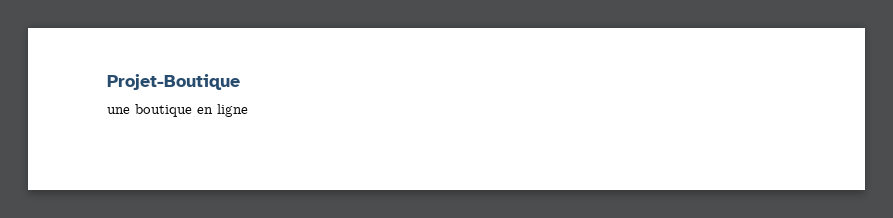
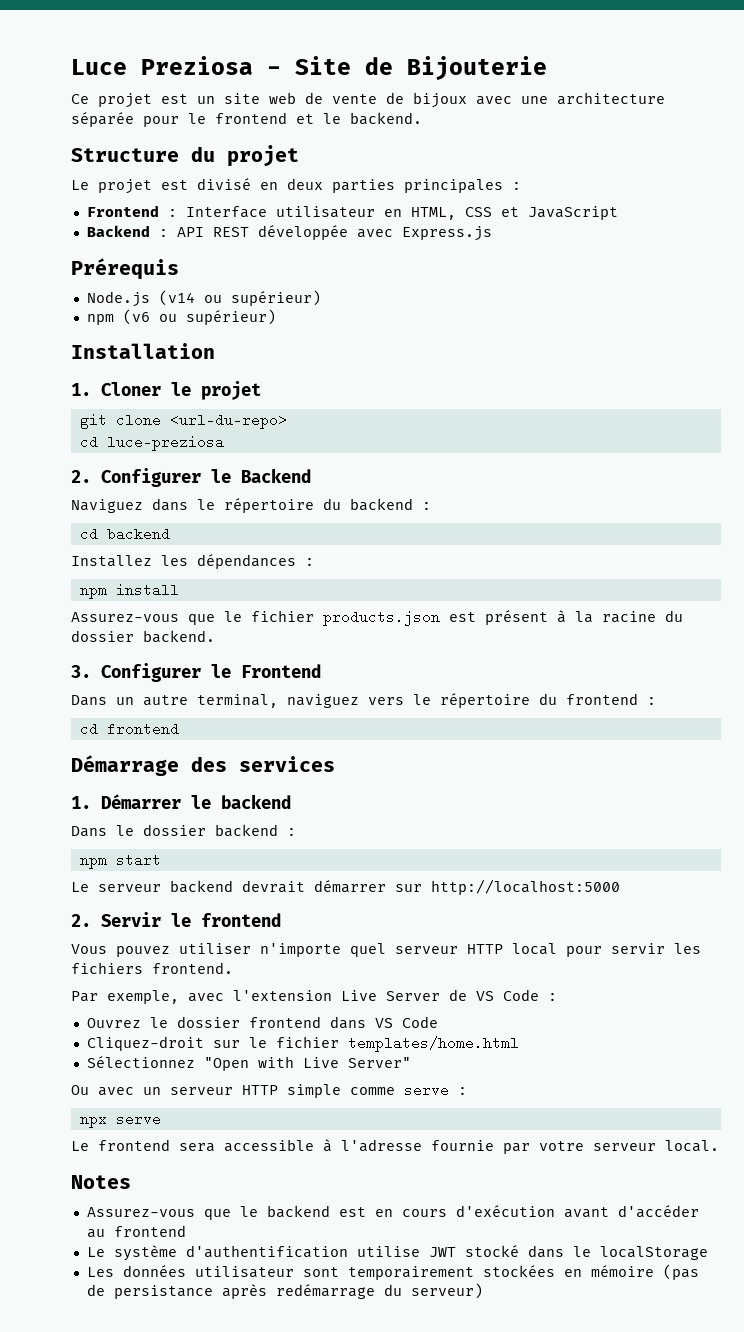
[107,74,240,90] [107,104,248,117] Projet-Boutique // une boutique en ligne -> [71,56,547,80] [71,92,665,108] [71,112,422,127] [71,145,299,167] [71,178,521,194] [86,205,618,220] [86,225,492,241] [71,258,179,280] [86,290,321,307] [86,309,276,325] [71,343,215,359] [71,381,261,400] [79,413,287,429] [79,435,224,451] [71,468,311,487] [71,498,431,513] [79,527,170,541] [71,554,314,569] [79,583,179,599] [71,610,683,626] [71,630,215,643] [71,663,321,682] [71,693,656,708] [79,722,179,736] [71,755,335,776] [71,794,291,809] [71,824,296,837] [79,853,161,869] [71,879,620,895] [71,912,281,927] [71,943,701,957] [71,962,233,974] [71,989,557,1004] [86,1016,438,1029] [86,1036,519,1052] [86,1056,411,1071] [71,1083,467,1098] [79,1112,161,1128] [71,1139,719,1154] [71,1175,131,1189] [86,1205,699,1220] [86,1225,186,1238] [86,1245,708,1261] [86,1264,699,1280] [86,1283,483,1299] Luce Preziosa - Site de Bijouterie // Ce projet est un site web de vente de bijoux avec une architecture séparée pour le frontend et le backend. // Structure du projet // Le projet est divisé en deux parties principales : // Frontend : Interface utilisateur en HTML, CSS et JavaScript // Backend : API REST développée avec Express.js // Prérequis // Node.js (v14 ou supérieur) // npm (v6 ou supérieur) // Installation // 1. Cloner le projet // git clone <url-du-repo> // cd luce-preziosa // 2. Configurer le Backend // Naviguez dans le répertoire du backend : // cd backend // Installez les dépendances : // npm install // Assurez-vous que le fichier products.json est présent à la racine du dossier backend. // 3. Configurer le Frontend // Dans un autre terminal, naviguez vers le répertoire du frontend : // cd frontend // Démarrage des services // 1. Démarrer le backend // Dans le dossier backend : // npm start // Le serveur backend devrait démarrer sur http://localhost:5000 // 2. Servir le frontend // Vous pouvez utiliser n'importe quel serveur HTTP local pour servir les fichiers frontend. // Par exemple, avec l'extension Live Server de VS Code : // Ouvrez le dossier frontend dans VS Code // Cliquez-droit sur le fichier templates/home.html // Sélectionnez "Open with Live Server" // Ou avec un serveur HTTP simple comme serve : // npx serve // Le frontend sera accessible à l'adresse fournie par votre serveur local. // Notes // Assurez-vous que le backend est en cours d'exécution avant d'accéder au frontend // Le système d'authentification utilise JWT stocké dans le localStorage // Les données utilisateur sont temporairement stockées en mémoire (pas de persistance après redémarrage du serveur)

